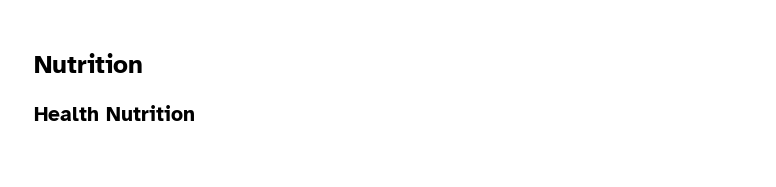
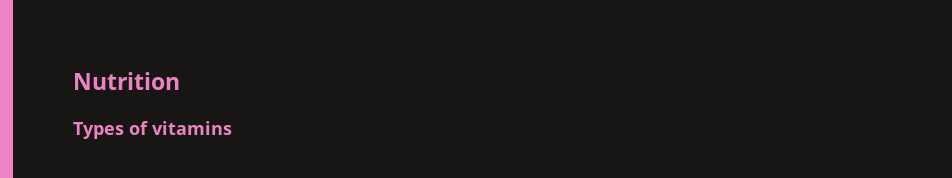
[34,105,195,121] Health Nutrition -> [73,121,232,139] Types of vitamins

